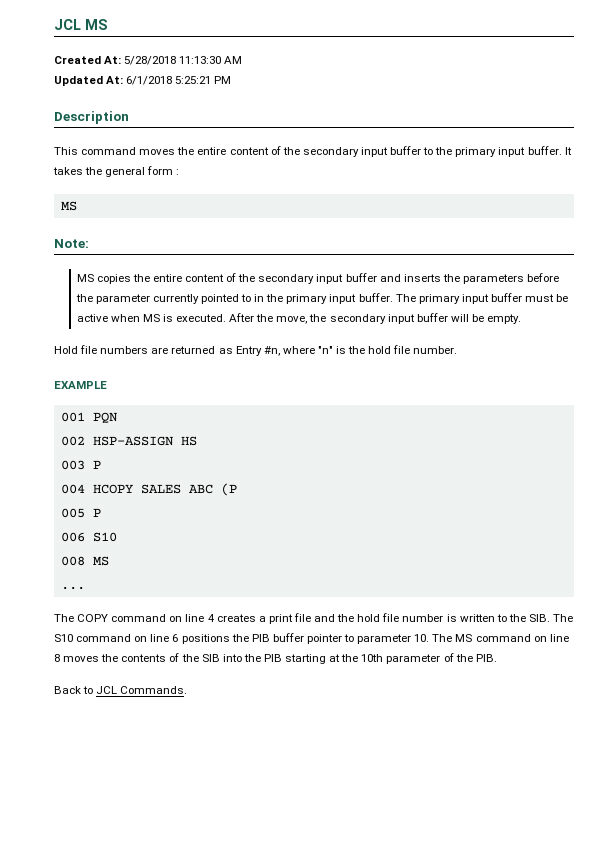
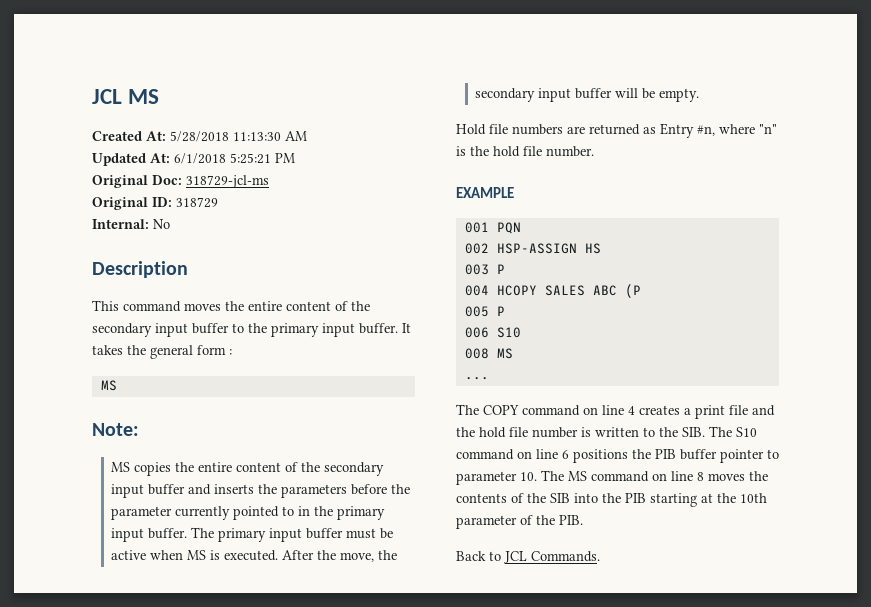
(232, 80) none -> [92,175,269,188] [92,197,218,210] [92,219,170,229] // Original Doc: 318729-jcl-ms // Original ID: 318729 // Internal: No

